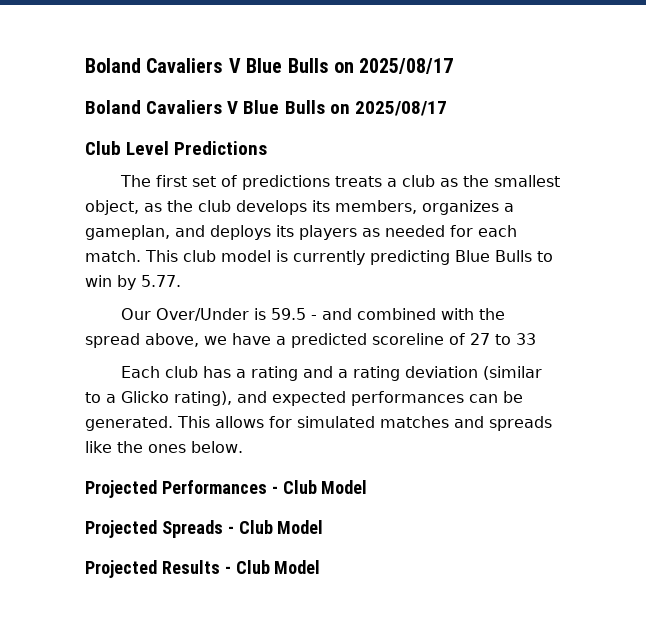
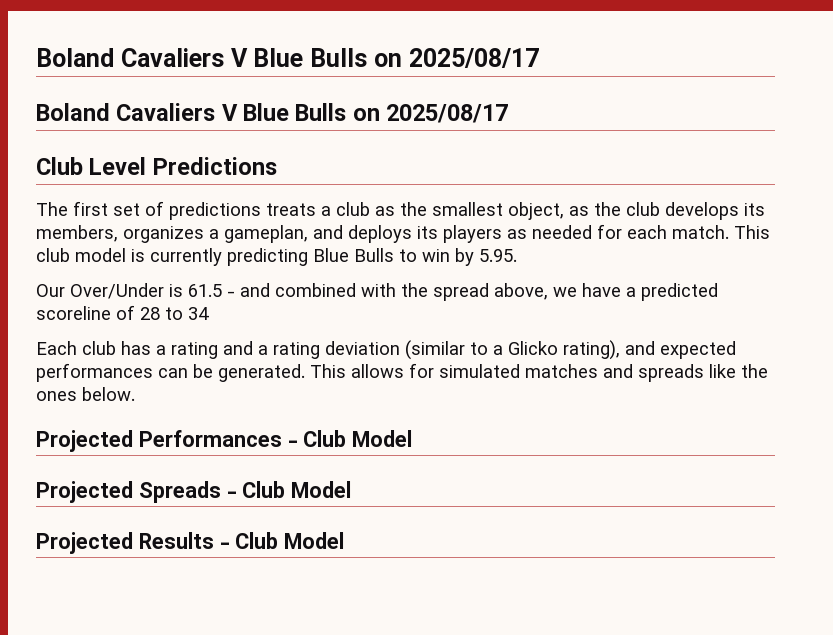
[141,275,181,287] 5.77. -> [479,249,517,262] 5.95.
[271,308,307,320] 59.5 -> [188,284,222,297] 61.5
[470,333,536,345] 27 to 33 -> [140,307,209,320] 28 to 34

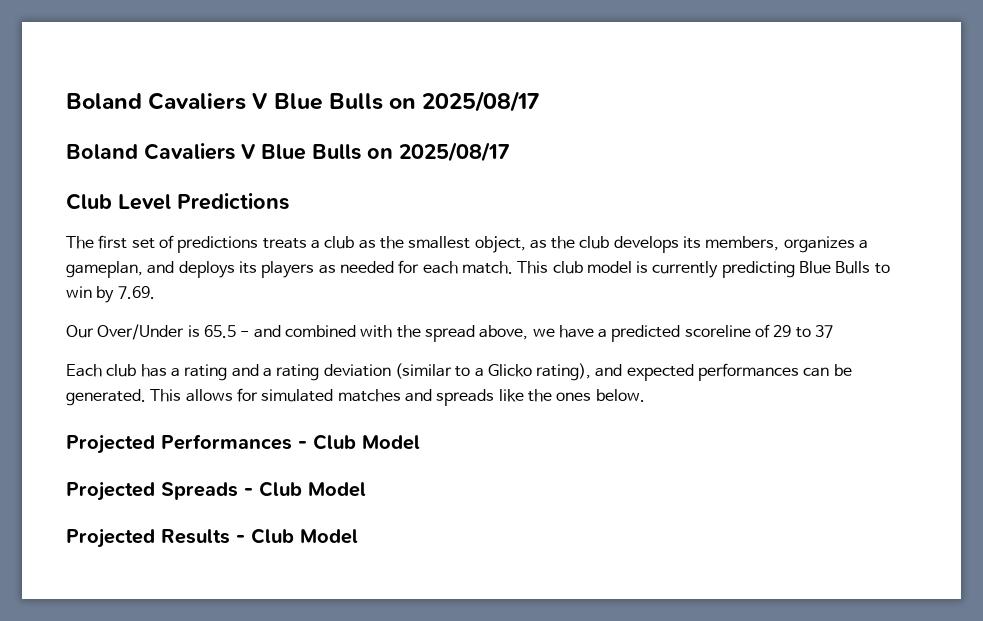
[479,249,517,262] 5.95. -> [117,286,155,299] 7.69.
[188,284,222,297] 61.5 -> [203,325,236,338] 65.5
[140,307,209,320] 28 to 34 -> [773,325,834,338] 29 to 37

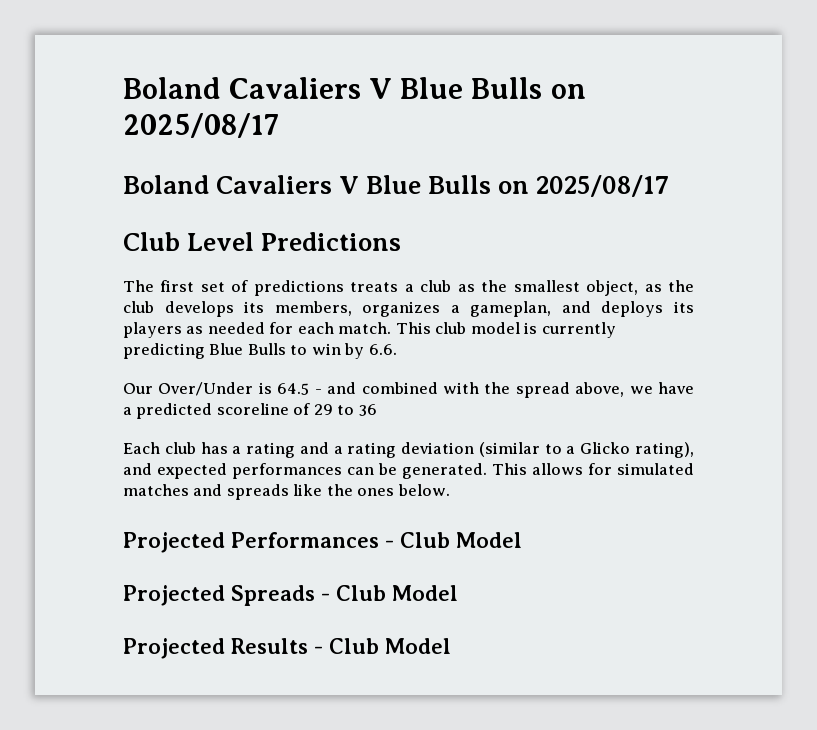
[117,286,155,299] 7.69. -> [368,344,397,355] 6.6.
[203,325,236,338] 65.5 -> [277,383,310,395] 64.5
[815,325,834,338] 37 -> [358,404,377,416] 36

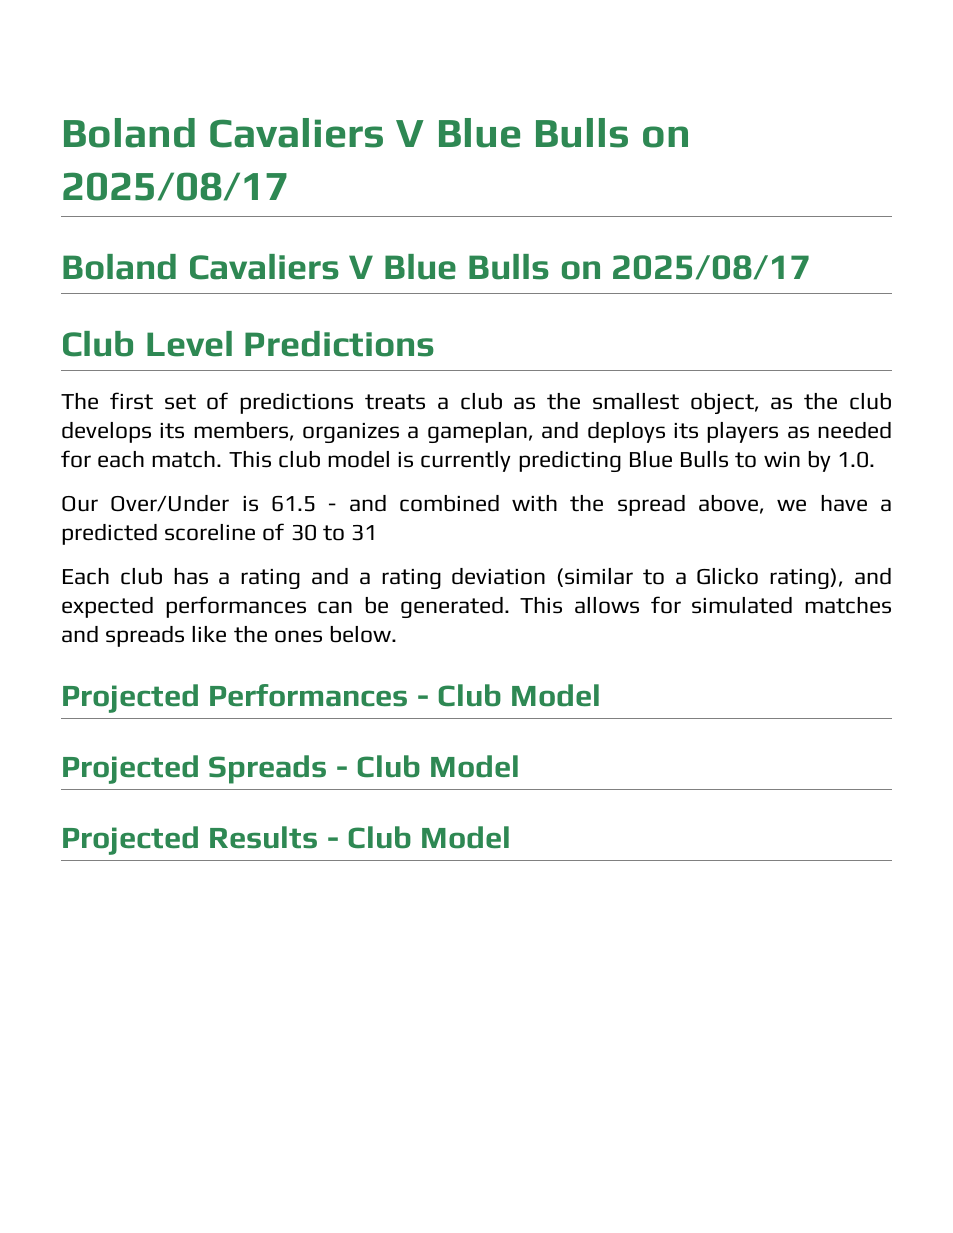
[368,344,397,355] 6.6. -> [836,451,875,468] 1.0.
[277,383,310,395] 64.5 -> [270,495,316,512] 61.5
[313,404,377,416] 29 to 36 -> [290,524,378,541] 30 to 31

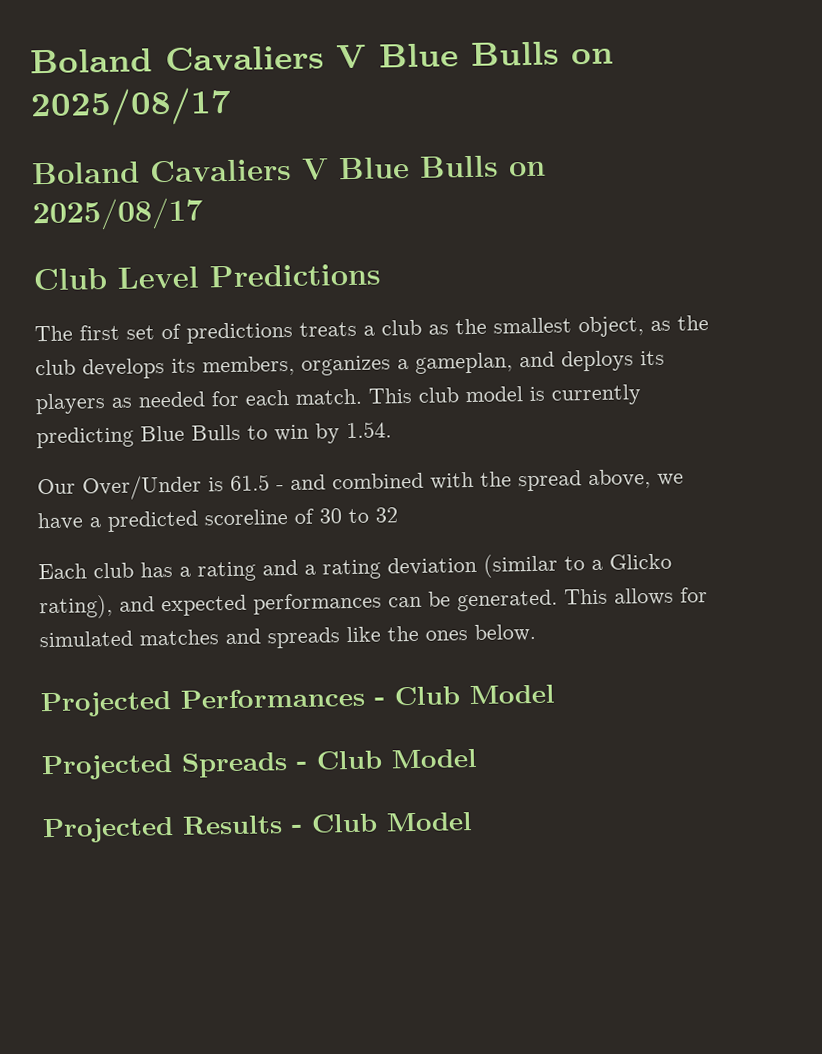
[836,451,875,468] 1.0. -> [346,421,392,439] 1.54.
[351,524,378,541] 31 -> [375,507,398,523] 32

